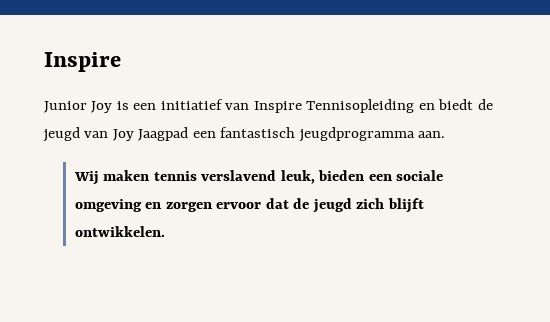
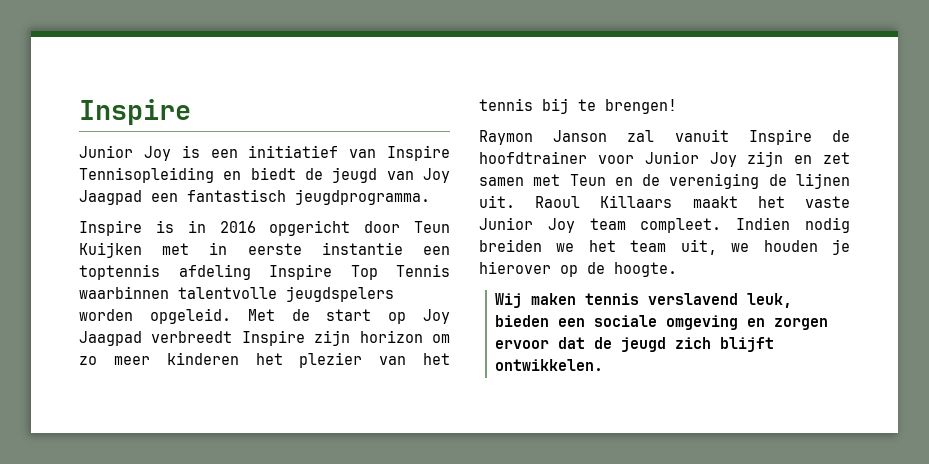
[298,127,446,142] jeugdprogramma aan. -> [295,189,430,205] [79,220,450,236] [79,242,450,258] [79,264,450,280] [79,286,394,302] [79,308,450,324] [79,330,450,346] [79,352,450,368] [479,98,677,114] [479,129,850,145] [479,151,850,167] [479,173,850,189] [479,195,850,208] [479,217,850,233] [479,239,850,255] [479,261,677,277] jeugdprogramma. // Inspire is in 2016 opgericht door Teun Kuijken met in eerste instantie een toptennis afdeling Inspire Top Tennis waarbinnen talentvolle jeugdspelers worden opgeleid. Met de start op Joy Jaagpad verbreedt Inspire zijn horizon om zo meer kinderen het plezier van het tennis bij te brengen! // Raymon Janson zal vanuit Inspire de hoofdtrainer voor Junior Joy zijn en zet samen met Teun en de vereniging de lijnen uit. Raoul Killaars maakt het vaste Junior Joy team compleet. Indien nodig breiden we het team uit, we houden je hierover op de hoogte.

